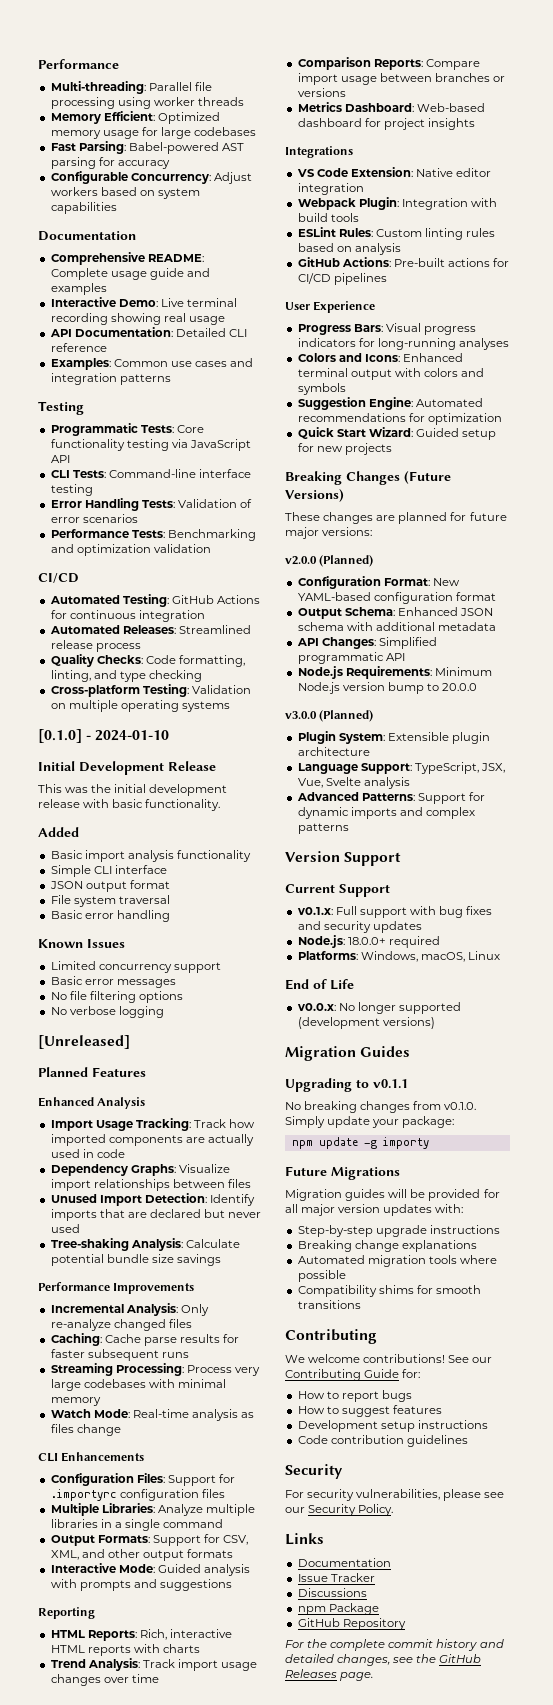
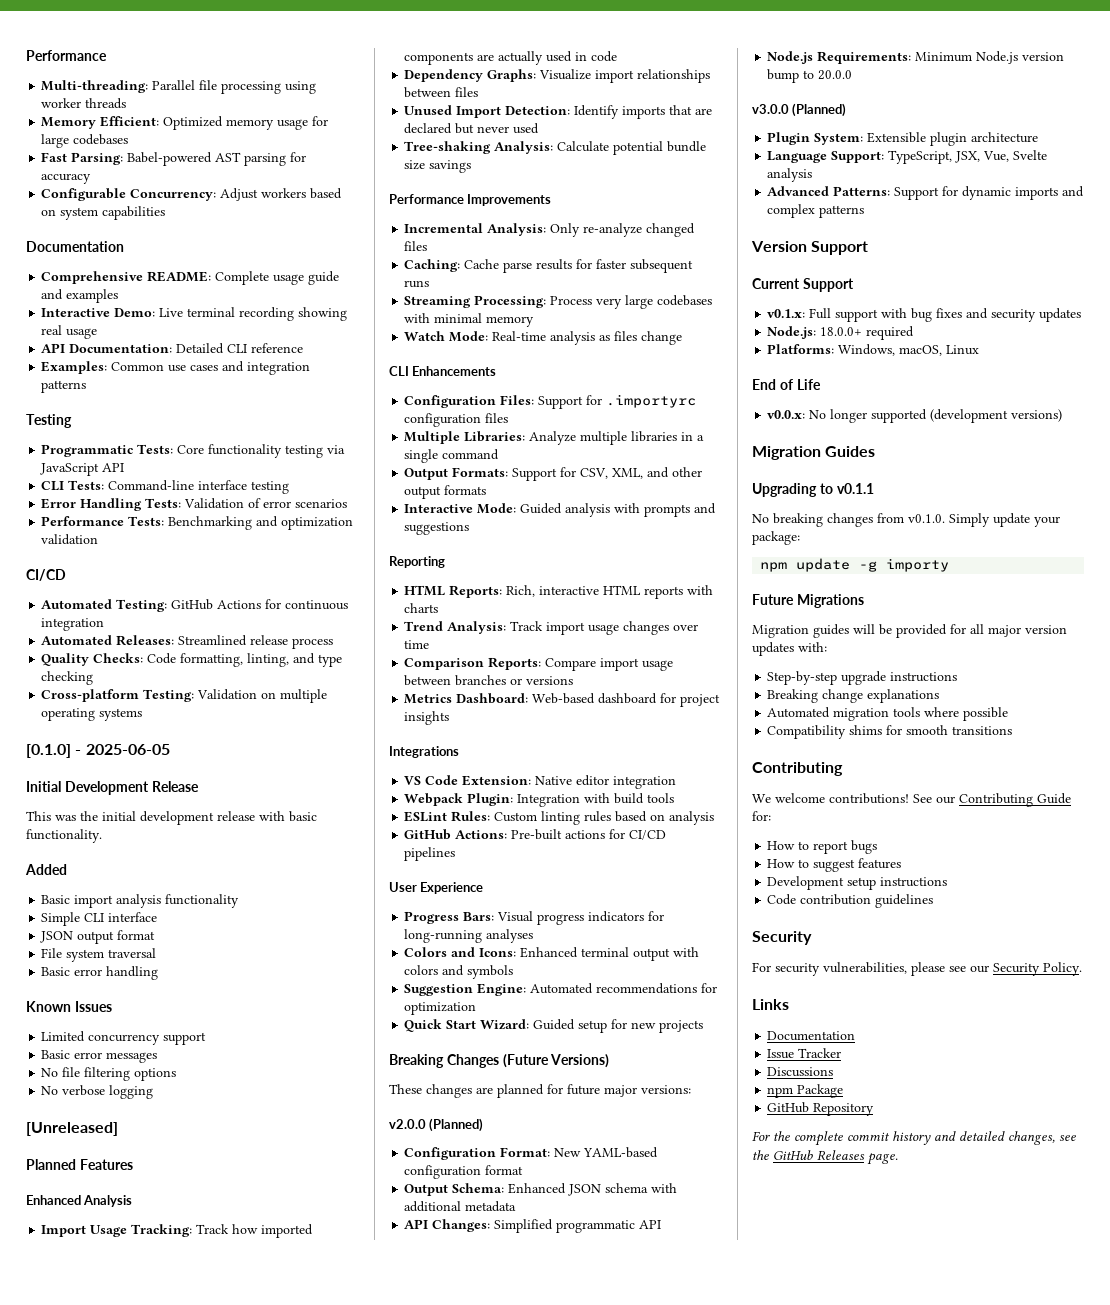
[95,730,170,741] 2024-01-10 -> [85,744,170,755] 2025-06-05

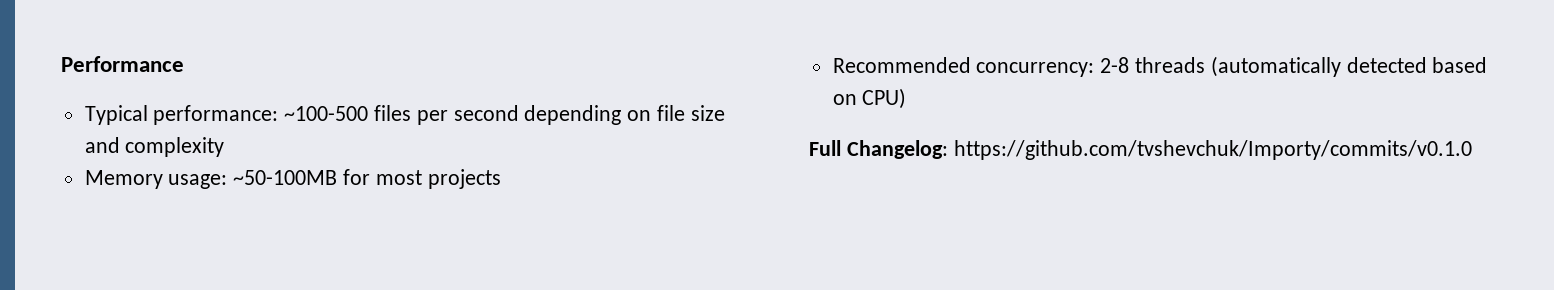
[41,80,317,94] [41,98,127,109] [41,116,329,130] [41,134,129,148] [41,152,307,166] [41,173,92,184] [41,188,343,201] [41,206,166,220] [26,241,124,252] [41,271,340,285] [41,289,119,303] [41,307,348,321] [41,325,98,339] [41,343,304,354] [41,361,311,375] [41,380,87,393] [26,414,72,428] [41,444,346,458] [40,463,125,476] [41,480,290,494] [41,498,348,511] [41,516,354,530] [41,534,99,545] [26,569,66,581] [41,599,349,612] [41,618,105,631] [41,635,334,649] [41,653,343,667] [41,671,94,685] [41,689,328,703] [41,708,143,721] [26,744,170,758] [26,781,199,795] [26,811,317,825] [26,829,102,843] [25,864,67,875] [41,894,240,908] [41,912,158,926] [40,930,156,944] [41,948,157,962] [41,966,159,980] [26,1001,112,1012] [41,1031,207,1045] [41,1050,158,1063] [41,1067,177,1081] [41,1085,154,1099] [26,1122,118,1136] [26,1159,133,1170] [26,1195,133,1207] [41,1224,314,1238] [404,51,618,65] [404,69,711,83] [404,87,479,98] [404,105,713,119] [404,123,540,134] [404,141,707,155] [404,160,472,173] [389,194,552,206] [404,223,696,237] [404,241,428,251] [404,259,694,273] [404,280,430,288] [404,295,713,309] [404,313,535,327] [404,331,683,345] [389,366,497,376] [404,394,697,409] [404,413,509,427] [404,431,705,445] [404,449,500,463] [404,467,703,481] [404,485,487,499] [404,503,717,517] [404,522,470,535] [389,556,445,568] [404,585,714,599] [404,603,439,613] [404,621,699,635] [404,640,430,649] [404,657,674,671] [404,675,574,686] [404,693,721,707] [404,711,450,725] [389,746,459,758] [404,775,677,789] [404,793,675,807] [404,811,715,825] [404,829,667,840] [404,847,456,861] [389,882,484,894] [404,911,665,925] [404,929,534,943] [404,947,700,961] [404,965,514,979] [404,983,718,996] [404,1002,477,1015] [404,1019,704,1033] [389,1054,610,1068] [389,1084,691,1098] [389,1118,484,1132] [404,1147,659,1160] [404,1165,524,1179] [404,1183,678,1196] [404,1201,517,1212] [404,1219,662,1233] [767,51,1065,64] [767,69,853,83] [752,103,847,117] [767,132,1039,146] [767,150,1048,164] [767,168,813,182] [767,186,1085,200] [767,204,865,218] [751,241,869,255] [752,278,854,292] [767,308,1082,322] [767,326,915,340] [767,344,980,356] [752,379,821,390] [767,409,1063,423] [752,446,876,460] [752,483,874,497] [752,513,1060,527] [752,531,800,545] [760,558,950,572] [752,594,864,608] [752,624,1067,638] [752,642,827,656] [767,671,958,685] [767,689,940,703] [767,707,1009,721] [767,725,1013,739] [752,762,843,776] [752,793,1071,807] [752,811,771,821] [767,840,878,854] [767,858,902,872] [767,876,948,890] [767,894,934,908] [752,931,812,945] [752,962,1082,976] [752,999,789,1010] [767,1031,856,1041] [767,1048,842,1059] [767,1067,834,1077] [767,1084,844,1098] [767,1102,875,1116] [752,1131,1076,1146] [752,1150,898,1165] Multi-threading: Parallel file processing using worker threads // Memory Efficient: Optimized memory usage for large codebases // Fast Parsing: Babel-powered AST parsing for accuracy // Configurable Concurrency: Adjust workers based on system capabilities // Documentation // Comprehensive README: Complete usage guide and examples // Interactive Demo: Live terminal recording showing real usage // API Documentation: Detailed CLI reference // Examples: Common use cases and integration patterns // Testing // Programmatic Tests: Core functionality testing via JavaScript API // CLI Tests: Command-line interface testing // Error Handling Tests: Validation of error scenarios // Performance Tests: Benchmarking and optimization validation // CI/CD // Automated Testing: GitHub Actions for continuous integration // Automated Releases: Streamlined release process // Quality Checks: Code formatting, linting, and type checking // Cross-platform Testing: Validation on multiple operating systems // [0.1.0] - 2025-06-05 // Initial Development Release // This was the initial development release with basic functionality. // Added // Basic import analysis functionality // Simple CLI interface // JSON output format // File system traversal // Basic error handling // Known Issues // Limited concurrency support // Basic error messages // No file filtering options // No verbose logging // [Unreleased] // Planned Features // Enhanced Analysis // Import Usage Tracking: Track how imported components are actually used in code // Dependency Graphs: Visualize import relationships between files // Unused Import Detection: Identify imports that are declared but never used // Tree-shaking Analysis: Calculate potential bundle size savings // Performance Improvements // Incremental Analysis: Only re-analyze changed files // Caching: Cache parse results for faster subsequent runs // Streaming Processing: Process very large codebases with minimal memory // Watch Mode: Real-time analysis as files change // CLI Enhancements // Configuration Files: Support for .importyrc configuration files // Multiple Libraries: Analyze multiple libraries in a single command // Output Formats: Support for CSV, XML, and other output formats // Interactive Mode: Guided analysis with prompts and suggestions // Reporting // HTML Reports: Rich, interactive HTML reports with charts // Trend Analysis: Track import usage changes over time // Comparison Reports: Compare import usage between branches or versions // Metrics Dashboard: Web-based dashboard for project insights // Integrations // VS Code Extension: Native editor integration // Webpack Plugin: Integration with build tools // ESLint Rules: Custom linting rules based on analysis // GitHub Actions: Pre-built actions for CI/CD pipelines // User Experience // Progress Bars: Visual progress indicators for long-running analyses // Colors and Icons: Enhanced terminal output with colors and symbols // Suggestion Engine: Automated recommendations for optimization // Quick Start Wizard: Guided setup for new projects // Breaking Changes (Future Versions) // These changes are planned for future major versions: // v2.0.0 (Planned) // Configuration Format: New YAML-based configuration format // Output Schema: Enhanced JSON schema with additional metadata // API Changes: Simplified programmatic API // Node.js Requirements: Minimum Node.js version bump to 20.0.0 // v3.0.0 (Planned) // Plugin System: Extensible plugin architecture // Language Support: TypeScript, JSX, Vue, Svelte analysis // Advanced Patterns: Support for dynamic imports and complex patterns // Version Support // Current Support // v0.1.x: Full support with bug fixes and security updates // Node.js: 18.0.0+ required // Platforms: Windows, macOS, Linux // End of Life // v0.0.x: No longer supported (development versions) // Migration Guides // Upgrading to v0.1.1 // No breaking changes from v0.1.0. Simply update your package: // npm update -g importy // Future Migrations // Migration guides will be provided for all major version updates with: // Step-by-step upgrade instructions // Breaking change explanations // Automated migration tools where possible // Compatibility shims for smooth transitions // Contributing // We welcome contributions! See our Contributing Guide for: // How to report bugs // How to suggest features // Development setup instructions // Code contribution guidelines // Security // For security vulnerabilities, please see our Security Policy. // Links // Documentation // Issue Tracker // Discussions // npm Package // GitHub Repository // For the complete commit history and detailed changes, see the GitHub Releases page. -> [84,105,725,125] [84,137,225,157] [84,169,501,189] [832,56,1488,77] [832,88,907,109] [809,140,1472,160] Typical performance: ~100-500 files per second depending on file size and complexity // Memory usage: ~50-100MB for most projects // Recommended concurrency: 2-8 threads (automatically detected based on CPU) // Full Changelog: https://github.com/tvshevchuk/Importy/commits/v0.1.0

